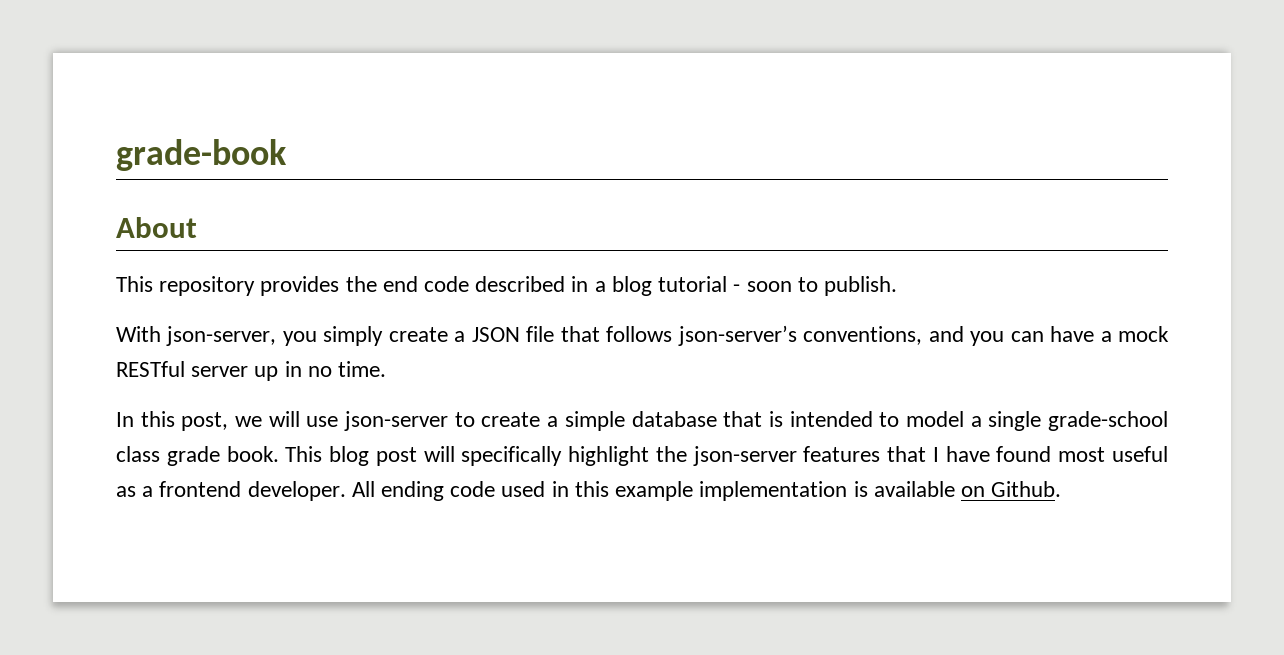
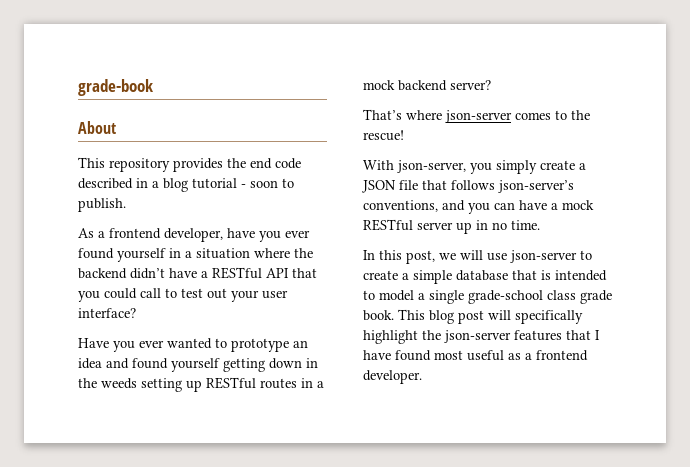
(897, 286) none -> [78,228,310,242] [78,248,313,262] [78,267,317,279] [78,288,288,302] [78,308,136,318] [78,338,308,352] [78,358,318,372] [78,377,324,392] [363,80,491,91] [363,109,590,123] [363,130,404,141] // As a frontend developer, have you ever found yourself in a situation where the backend didn’t have a RESTful API that you could call to test out your user interface? // Have you ever wanted to prototype an idea and found yourself getting down in the weeds setting up RESTful routes in a mock backend server? // That’s where json-server comes to the rescue!
[351,481,1062,501] All ending code used in this example implementation is available on Github. -> (422, 377) none

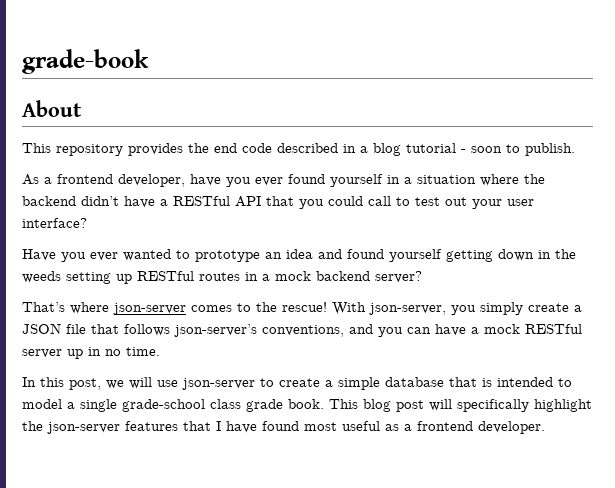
(404, 135) // -> (327, 307) none

